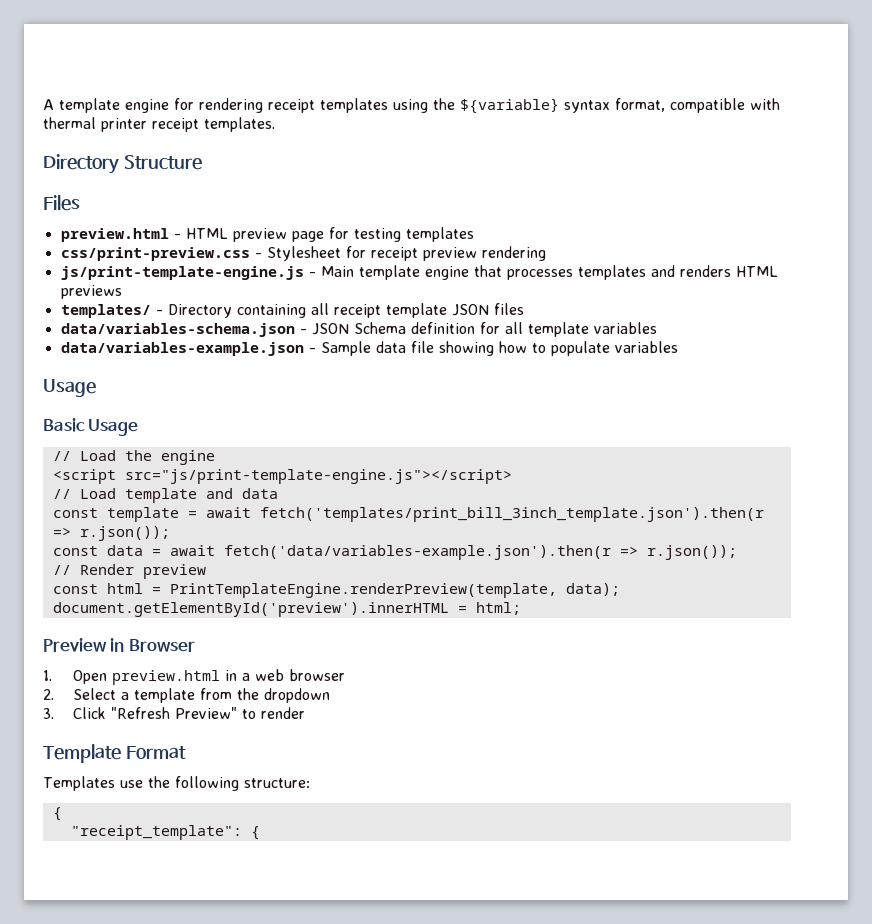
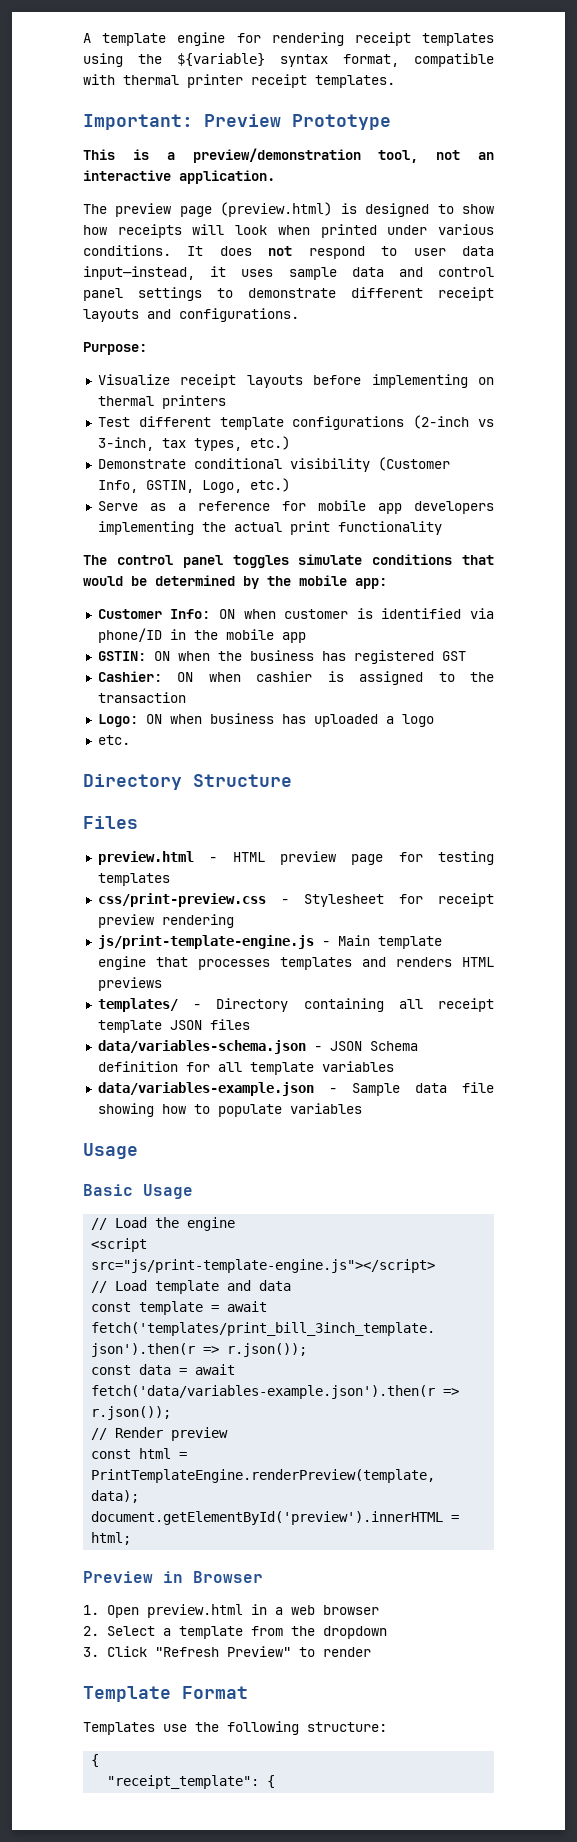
(275, 124) none -> [83,114,391,130] [83,148,494,163] [83,170,275,184] [83,202,495,217] [83,224,495,238] [83,245,495,259] [83,266,495,280] [83,287,494,301] [83,308,299,322] [83,342,147,355] [97,374,494,388] [97,395,226,409] [97,415,494,430] [97,436,290,451] [97,457,450,472] [97,478,290,493] [97,500,494,514] [97,521,442,535] [83,554,494,568] [83,575,387,589] [97,608,494,619] [97,628,306,643] [97,650,466,664] [97,671,494,685] [97,692,186,703] [97,713,434,727] [97,735,130,745] // Important: Preview Prototype // This is a preview/demonstration tool, not an interactive application. // The preview page (preview.html) is designed to show how receipts will look when printed under various conditions. It does not respond to user data input—instead, it uses sample data and control panel settings to demonstrate different receipt layouts and configurations. // Purpose: // Visualize receipt layouts before implementing on thermal printers // Test different template configurations (2-inch vs 3-inch, tax types, etc.) // Demonstrate conditional visibility (Customer Info, GSTIN, Logo, etc.) // Serve as a reference for mobile app developers implementing the actual print functionality // The control panel toggles simulate conditions that would be determined by the mobile app: // Customer Info: ON when customer is identified via phone/ID in the mobile app // GSTIN: ON when the business has registered GST // Cashier: ON when cashier is assigned to the transaction // Logo: ON when business has uploaded a logo // etc.

